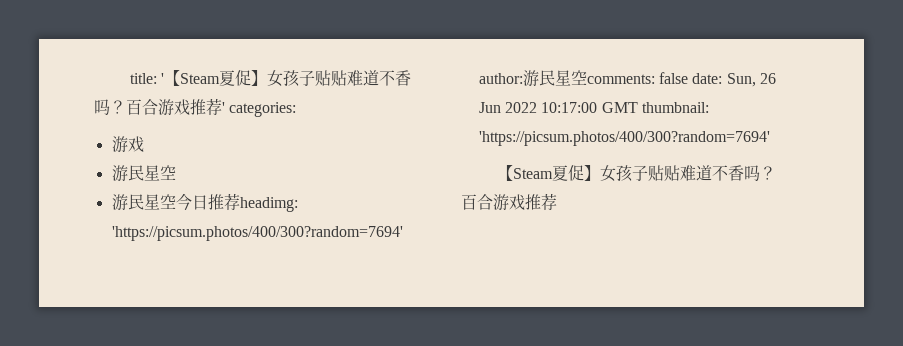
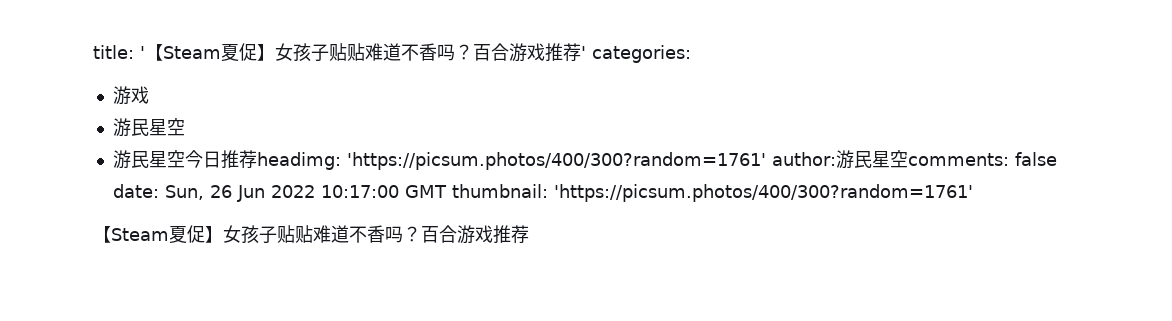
[111,226,403,241] 'https://picsum.photos/400/300?random=7694' -> [346,152,766,170] 'https://picsum.photos/400/300?random=1761'
[478,131,770,146] 'https://picsum.photos/400/300?random=7694' -> [553,184,973,202] 'https://picsum.photos/400/300?random=1761'

